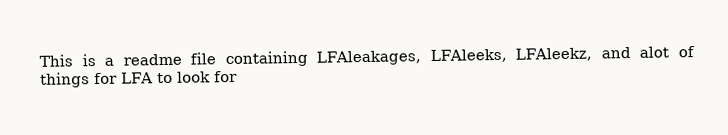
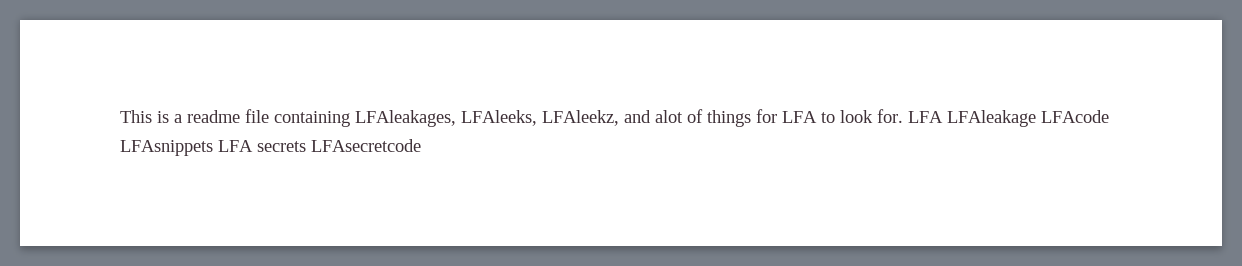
[213,70,238,83] for -> [877,109,1109,127] [120,139,421,156] for. LFA LFAleakage LFAcode LFAsnippets LFA secrets LFAsecretcode

